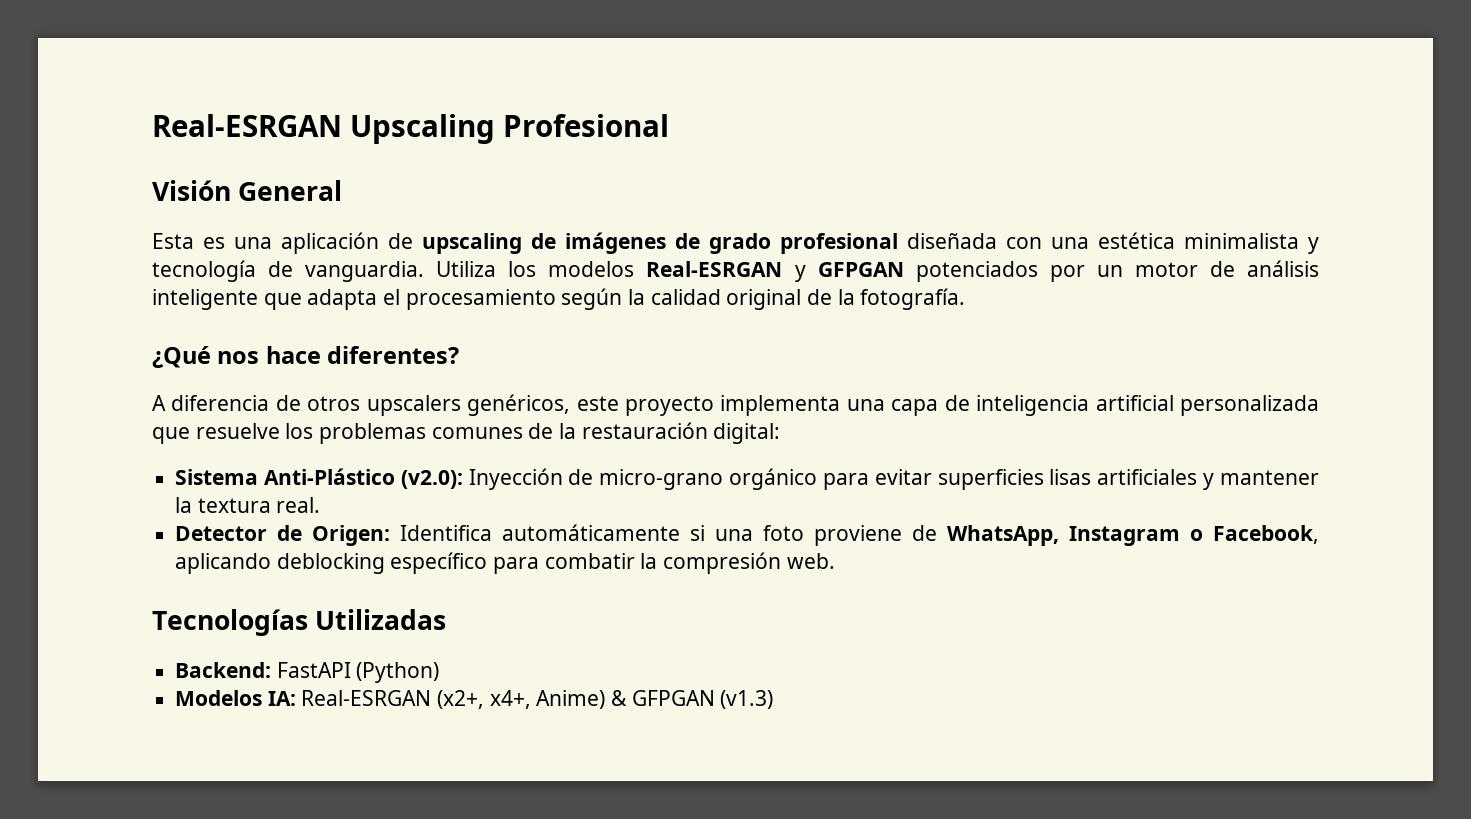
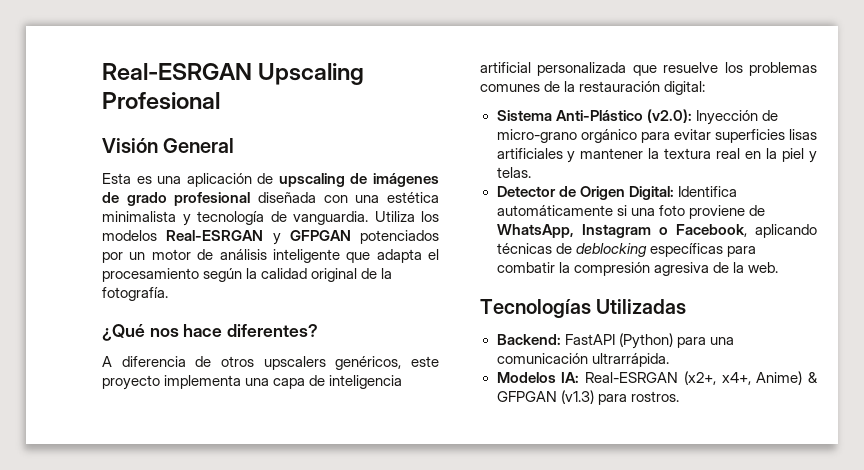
[276,497,321,513] real. -> [716,148,818,163] [496,167,531,178] real en la piel y telas.
[312,525,391,546] Origen: -> [579,186,674,200] Origen Digital:
[276,552,488,574] deblocking específico -> [496,243,723,257] técnicas de deblocking específicas
(782, 563) none -> [653,262,744,276] agresiva de la
(440, 672) none -> [676,337,734,348] [496,353,669,367] para una comunicación ultrarrápida.
(774, 699) none -> [597,391,679,405] para rostros.

